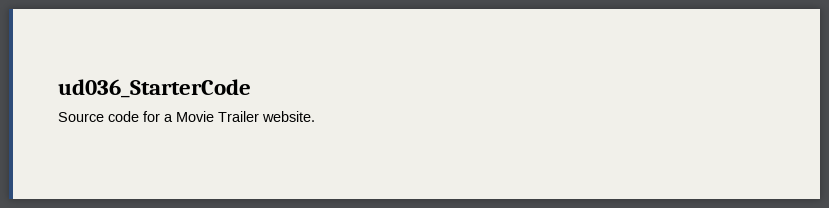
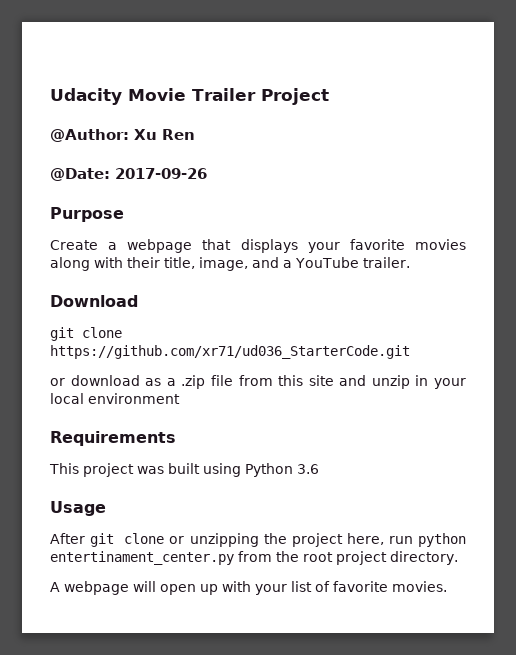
[58,79,251,98] [58,111,315,122] ud036_StarterCode // Source code for a Movie Trailer website. -> [50,88,329,105] [50,129,195,142] [50,168,207,181] [50,207,124,222] [50,239,467,253] [50,257,410,271] [50,295,138,307] [50,327,122,341] [50,345,410,359] [50,375,466,389] [50,393,180,404] [50,431,176,446] [49,463,319,477] [50,501,106,516] [50,533,466,547] [50,551,458,565] [50,581,447,595] Udacity Movie Trailer Project // @Author: Xu Ren // @Date: 2017-09-26 // Purpose // Create a webpage that displays your favorite movies along with their title, image, and a YouTube trailer. // Download // git clone https://github.com/xr71/ud036_StarterCode.git // or download as a .zip file from this site and unzip in your local environment // Requirements // This project was built using Python 3.6 // Usage // After git clone or unzipping the project here, run python entertinament_center.py from the root project directory. // A webpage will open up with your list of favorite movies.

